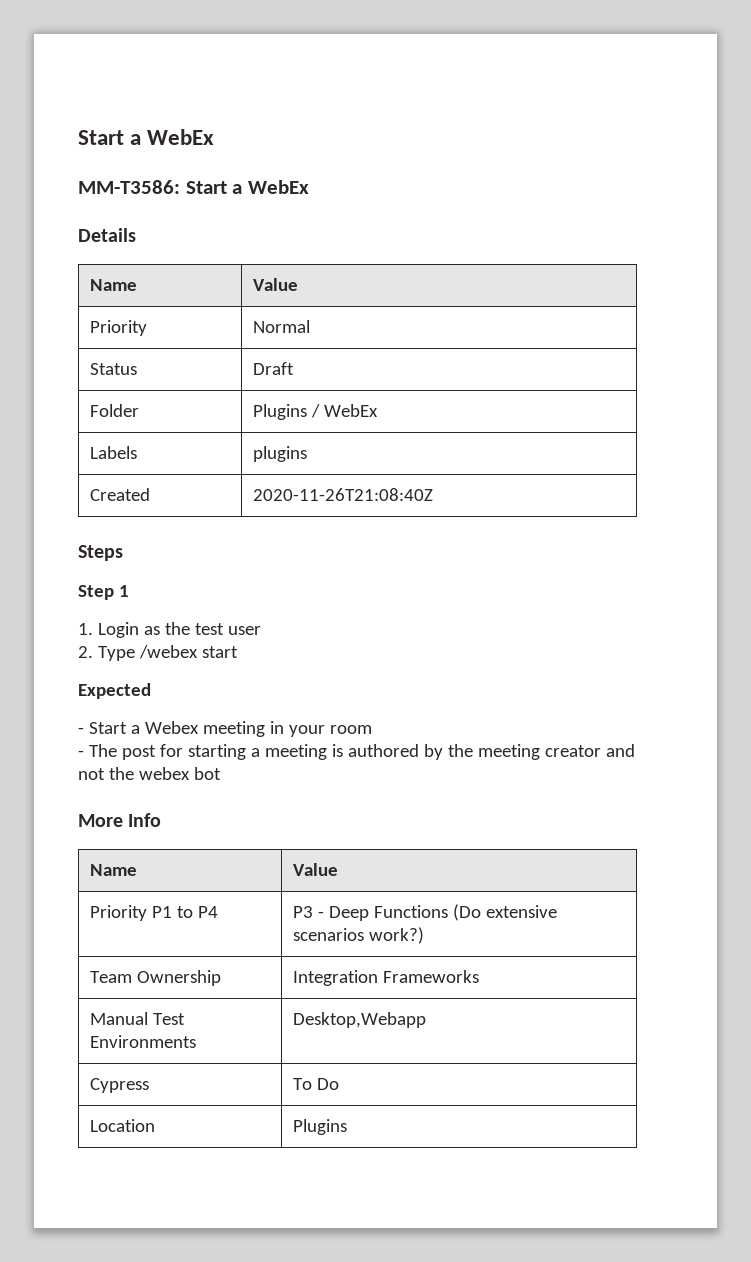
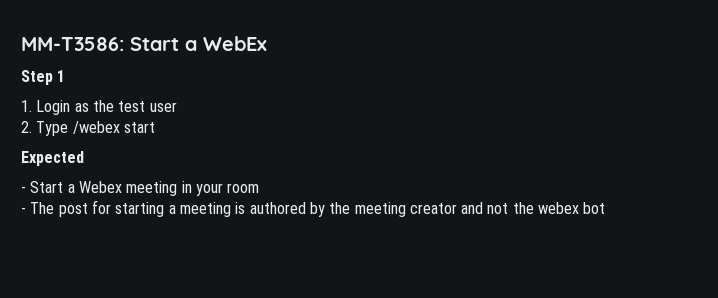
[78,129,215,145] Start a WebEx // -> (21, 44) none
[78,228,136,242] [89,279,137,291] [252,278,298,291] [89,320,147,336] [252,320,310,333] [89,363,137,375] [252,362,294,375] [89,404,139,417] [252,404,378,420] [89,446,137,459] [252,446,307,462] [89,488,150,501] [252,488,433,501] [78,545,123,561] // Details // Name | Value // Priority | Normal // Status | Draft // Folder | Plugins / WebEx // Labels | plugins // Created | 2020-11-26T21:08:40Z // Steps -> (267, 43) none
[78,813,162,827] [89,864,137,876] [292,863,338,876] [89,905,218,921] [292,904,557,921] [292,927,424,944] [89,970,221,986] [292,970,479,986] [89,1012,185,1025] [89,1035,196,1048] [292,1012,426,1028] [89,1078,149,1093] [292,1078,339,1090] [89,1119,155,1132] [292,1119,347,1135] // More Info // Name | Value // Priority P1 to P4 | P3 - Deep Functions (Do extensive scenarios work?) // Team Ownership | Integration Frameworks // Manual Test Environments | Desktop,Webapp // Cypress | To Do // Location | Plugins -> (606, 208) none

